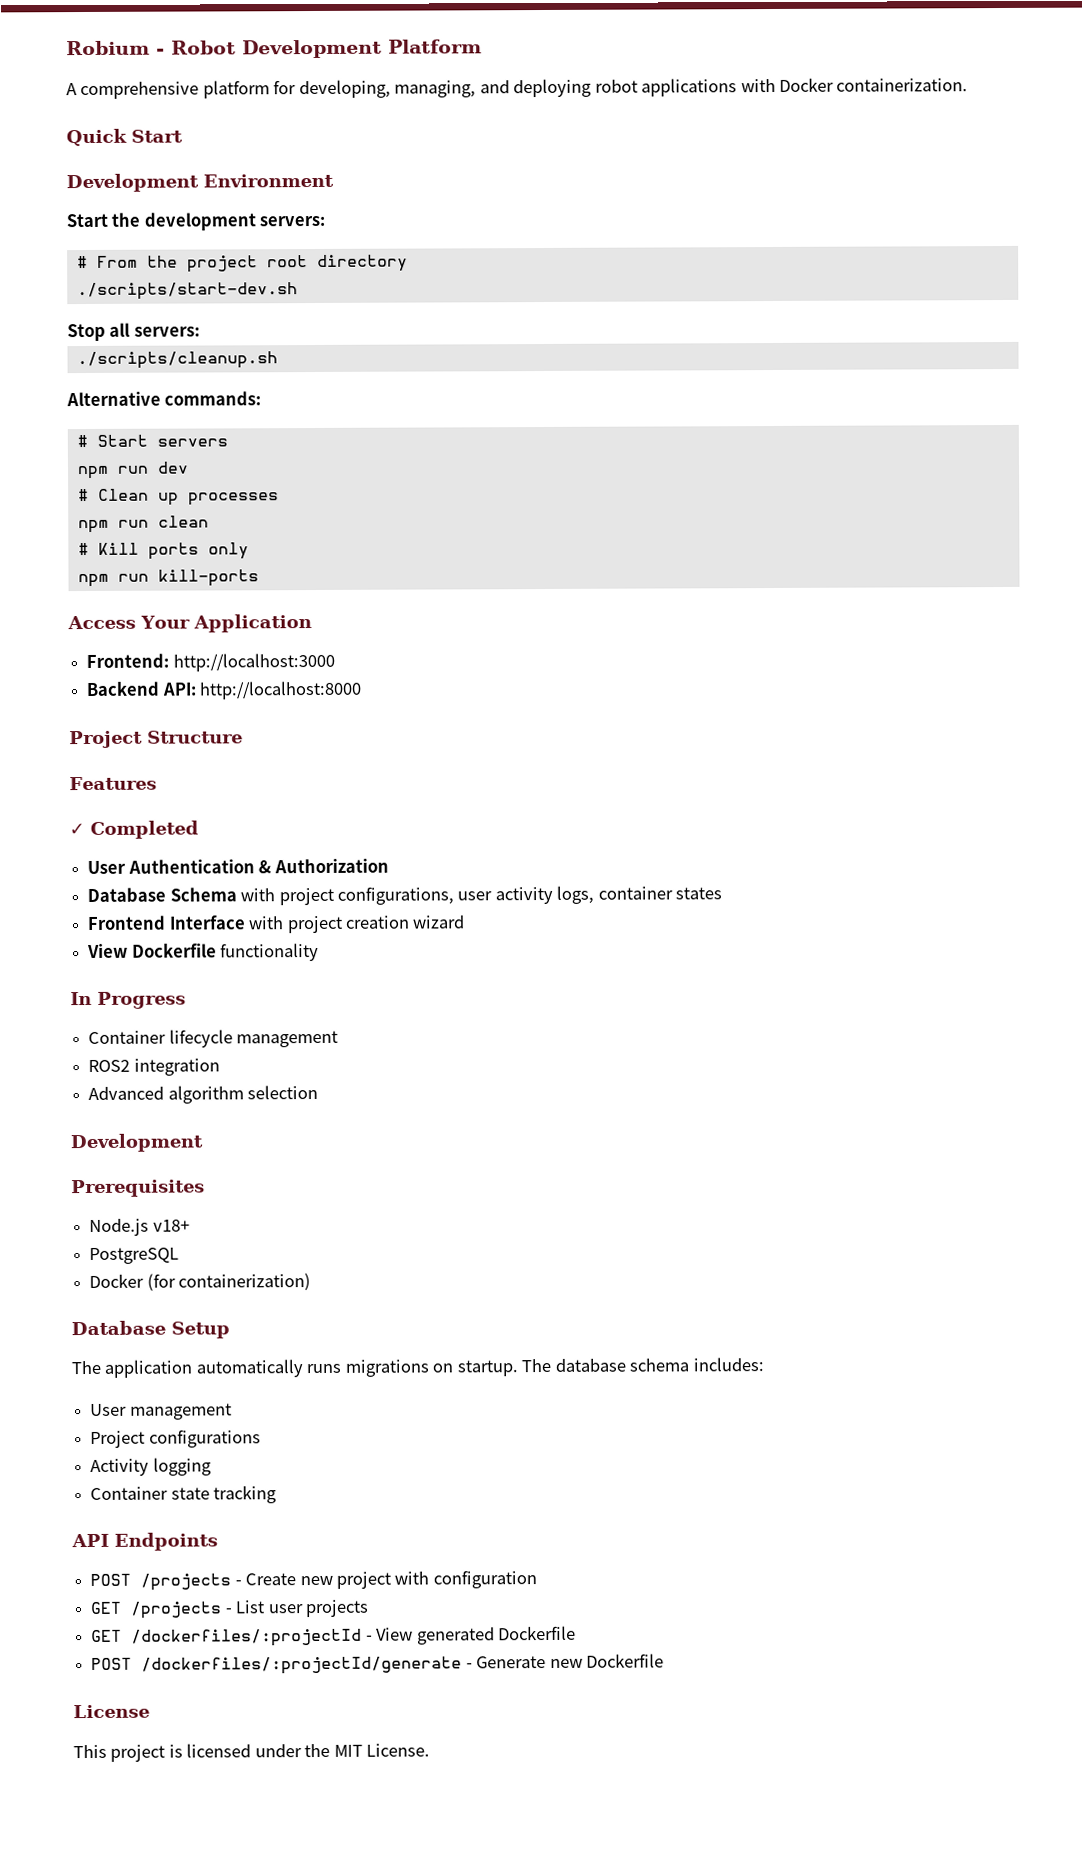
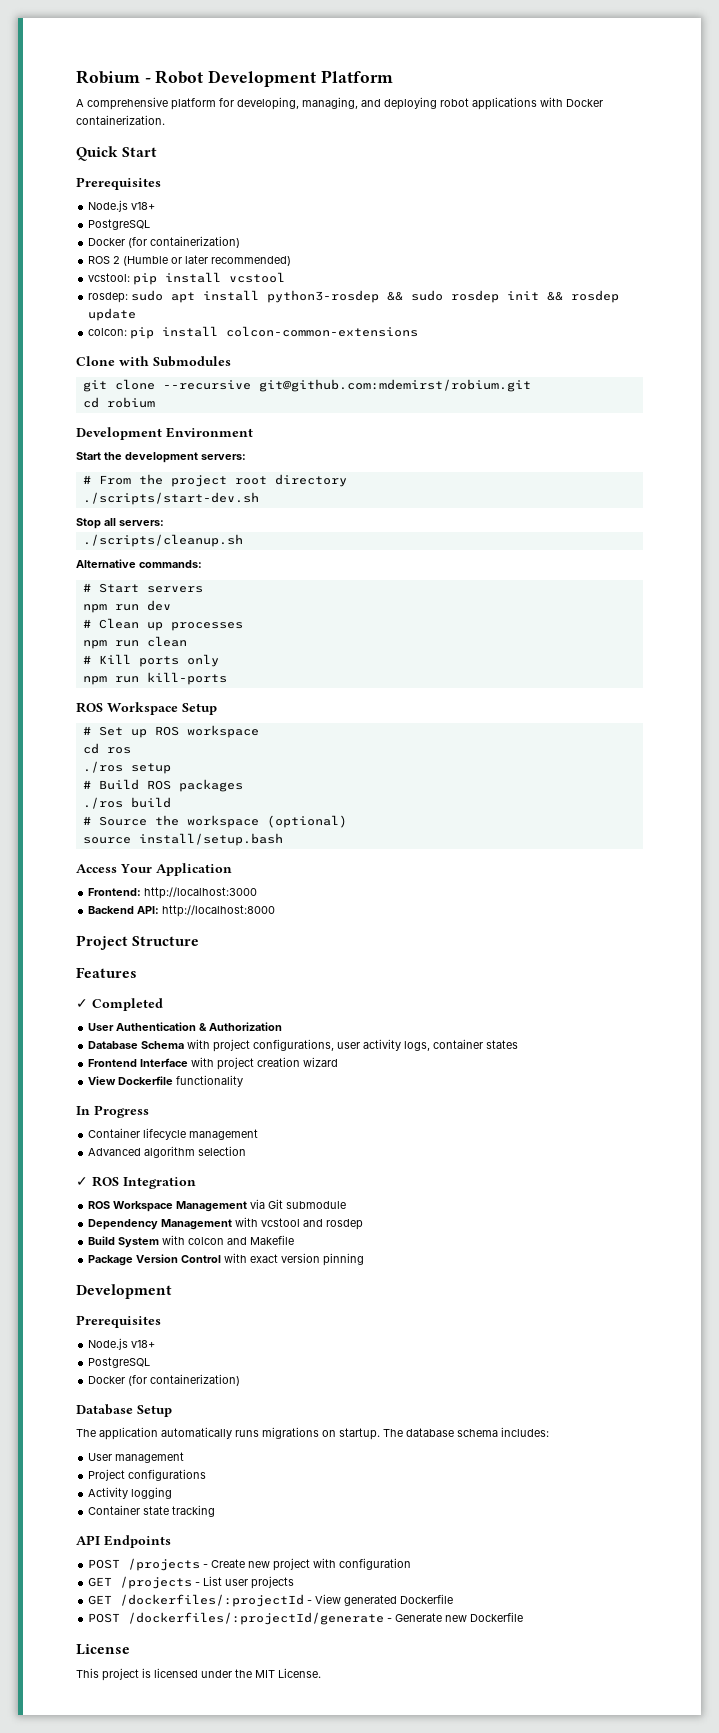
(183, 136) none -> [76,177,161,190] [88,200,156,212] [88,219,151,230] [88,236,241,248] [88,255,292,266] [88,272,286,285] [88,290,620,303] [88,308,137,321] [88,326,419,339] [76,356,231,367] [82,379,531,392] [82,397,155,408] // Prerequisites // Node.js v18+ // PostgreSQL // Docker (for containerization) // ROS 2 (Humble or later recommended) // vcstool: pip install vcstool // rosdep: sudo apt install python3-rosdep && sudo rosdep init && rosdep update // colcon: pip install colcon-common-extensions // Clone with Submodules // git clone --recursive git@github.com:mdemirst/robium.git // cd robium
(259, 578) none -> [76,702,217,715] [82,725,259,738] [82,743,131,754] [82,761,171,774] [82,779,243,792] [82,797,171,809] [82,815,347,828] [82,833,283,846] // ROS Workspace Setup // # Set up ROS workspace // cd ros // ./ros setup // # Build ROS packages // ./ros build // # Source the workspace (optional) // source install/setup.bash
[88,1058,220,1076] // ROS2 integration -> (259, 1134) none
(319, 1092) none -> [76,1176,196,1189] [88,1199,347,1212] [88,1217,364,1230] [88,1235,295,1248] [88,1253,365,1266] // ✓ ROS Integration // ROS Workspace Management via Git submodule // Dependency Management with vcstool and rosdep // Build System with colcon and Makefile // Package Version Control with exact version pinning

